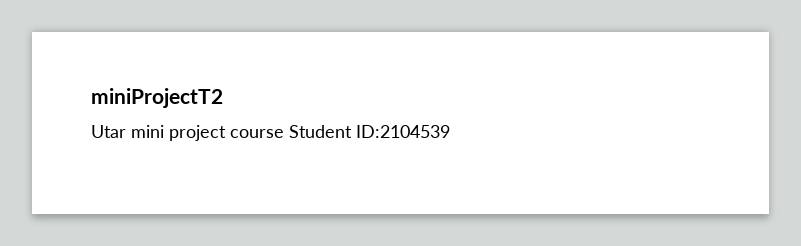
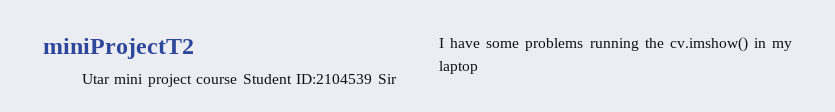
(450, 131) none -> [377,74,397,84] [439,37,792,52] [439,61,478,74] Sir I have some problems running the cv.imshow() in my laptop

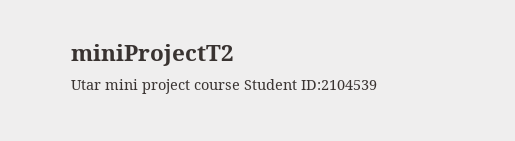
[377,74,397,84] [439,37,792,52] [439,61,478,74] Sir I have some problems running the cv.imshow() in my laptop -> (377, 85) none

